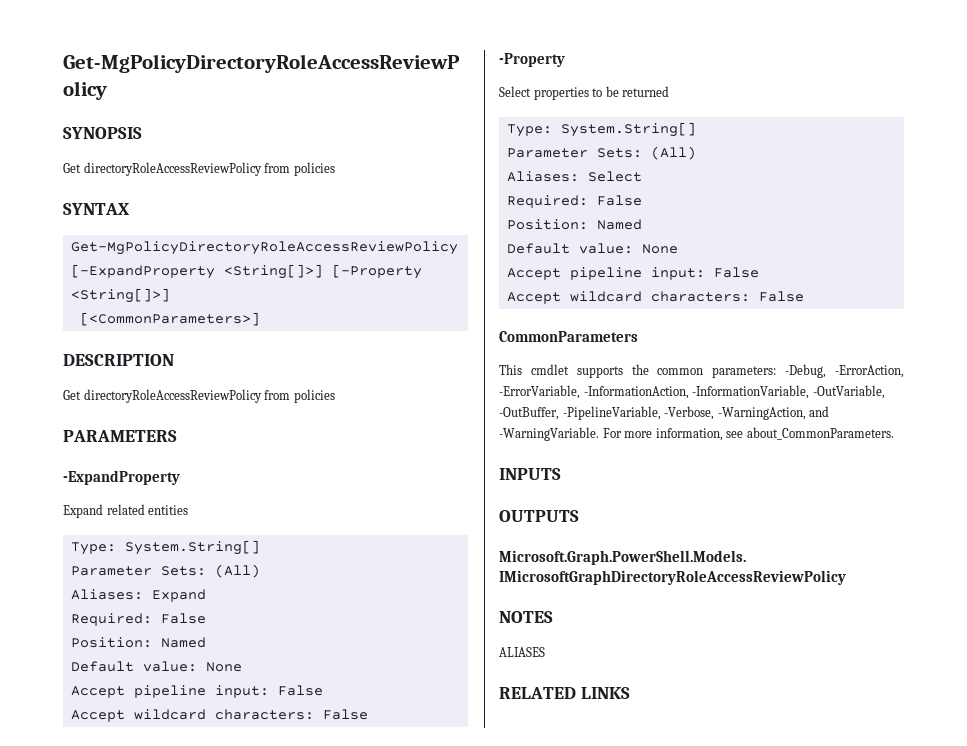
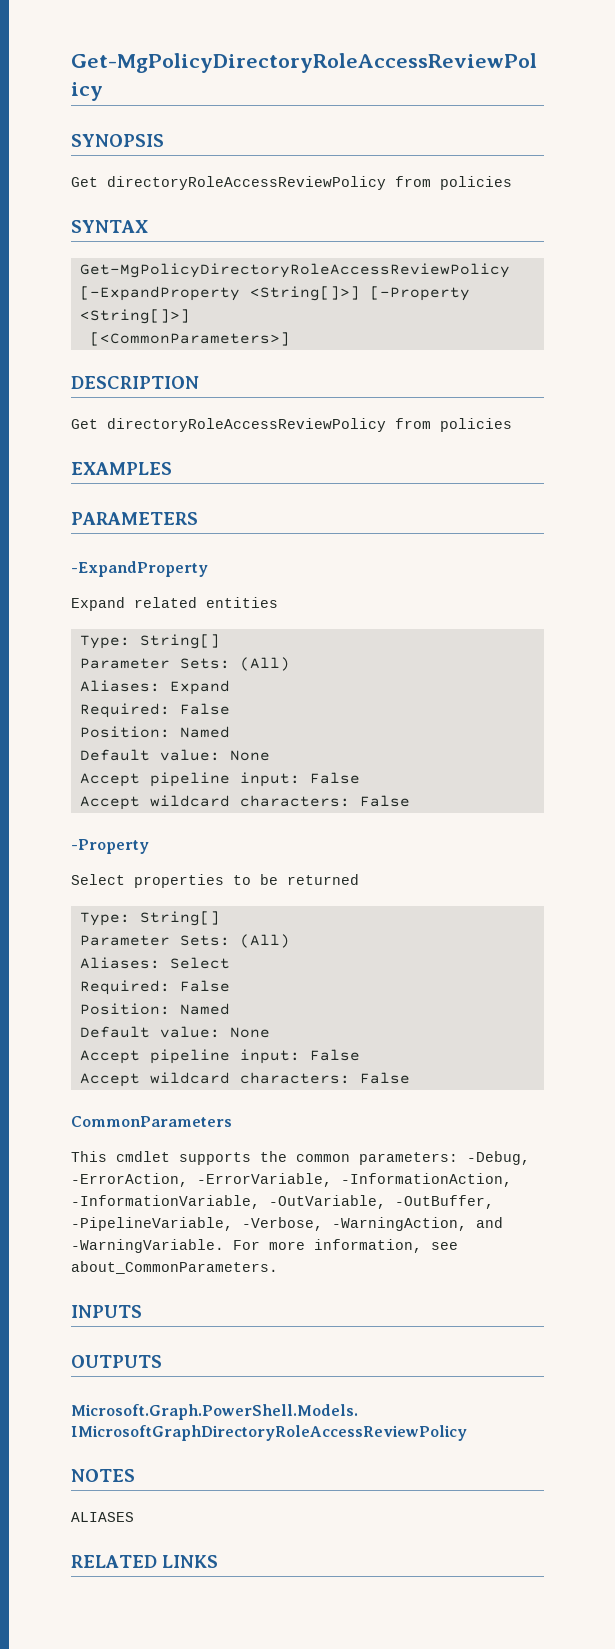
(335, 396) none -> [71,462,172,475] // EXAMPLES
[124,540,260,555] System.String[] -> [139,634,220,649] String[]
[560,122,696,137] System.String[] -> [139,911,220,926] String[]

